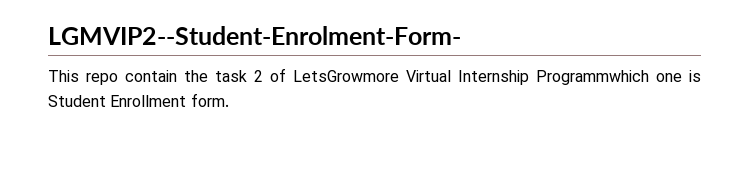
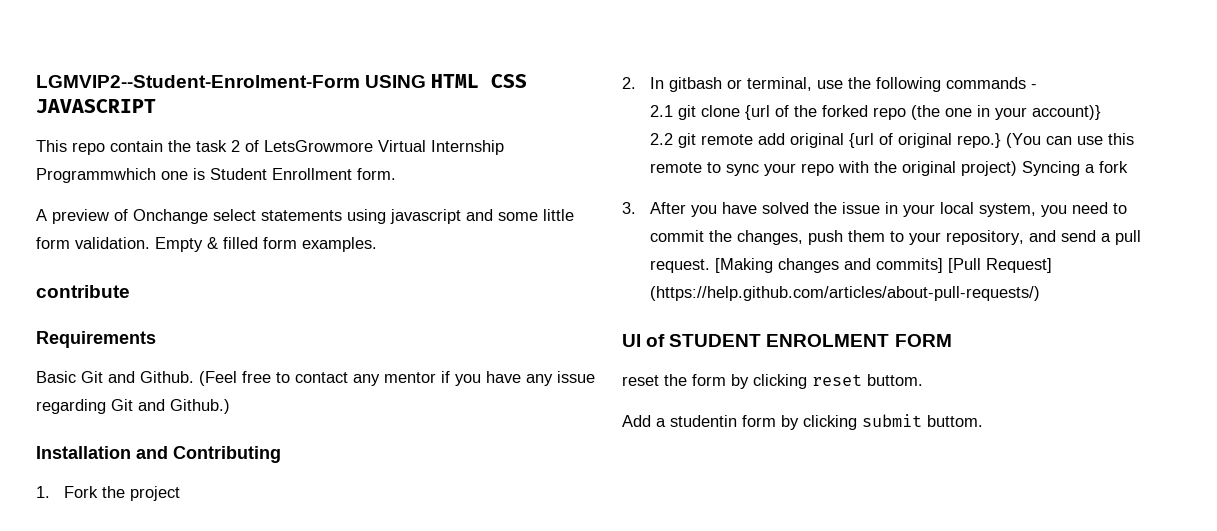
[48,26,461,45] LGMVIP2--Student-Enrolment-Form- -> [36,74,528,88] [36,99,156,113] LGMVIP2--Student-Enrolment-Form USING HTML CSS JAVASCRIPT
(229, 100) none -> [36,209,574,224] [36,237,377,252] [36,285,130,298] [36,331,156,348] [36,371,595,386] [36,399,230,414] [36,446,281,463] [36,486,180,501] [622,77,1037,92] [649,105,1101,120] [649,133,1134,148] [649,161,1128,176] [622,202,1127,217] [649,230,1141,245] [649,258,1052,273] [649,286,1040,301] [622,334,952,347] [622,374,923,389] [622,414,983,430] // A preview of Onchange select statements using javascript and some little form validation. Empty & filled form examples. // contribute // Requirements // Basic Git and Github. (Feel free to contact any mentor if you have any issue regarding Git and Github.) // Installation and Contributing // 1. Fork the project // 2. In gitbash or terminal, use the following commands - // 2.1 git clone {url of the forked repo (the one in your account)} // 2.2 git remote add original {url of original repo.} (You can use this remote to sync your repo with the original project) Syncing a fork // 3. After you have solved the issue in your local system, you need to commit the changes, push them to your repository, and send a pull request. [Making changes and commits] [Pull Request] (https://help.github.com/articles/about-pull-requests/) // UI of STUDENT ENROLMENT FORM // reset the form by clicking reset buttom. // Add a studentin form by clicking submit buttom.

